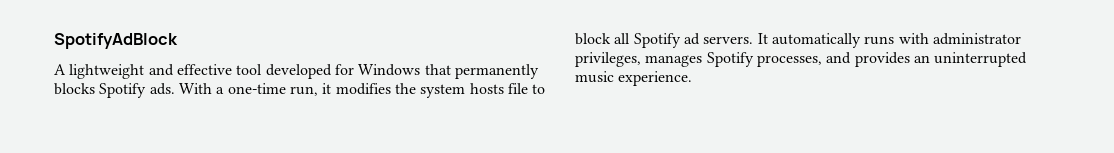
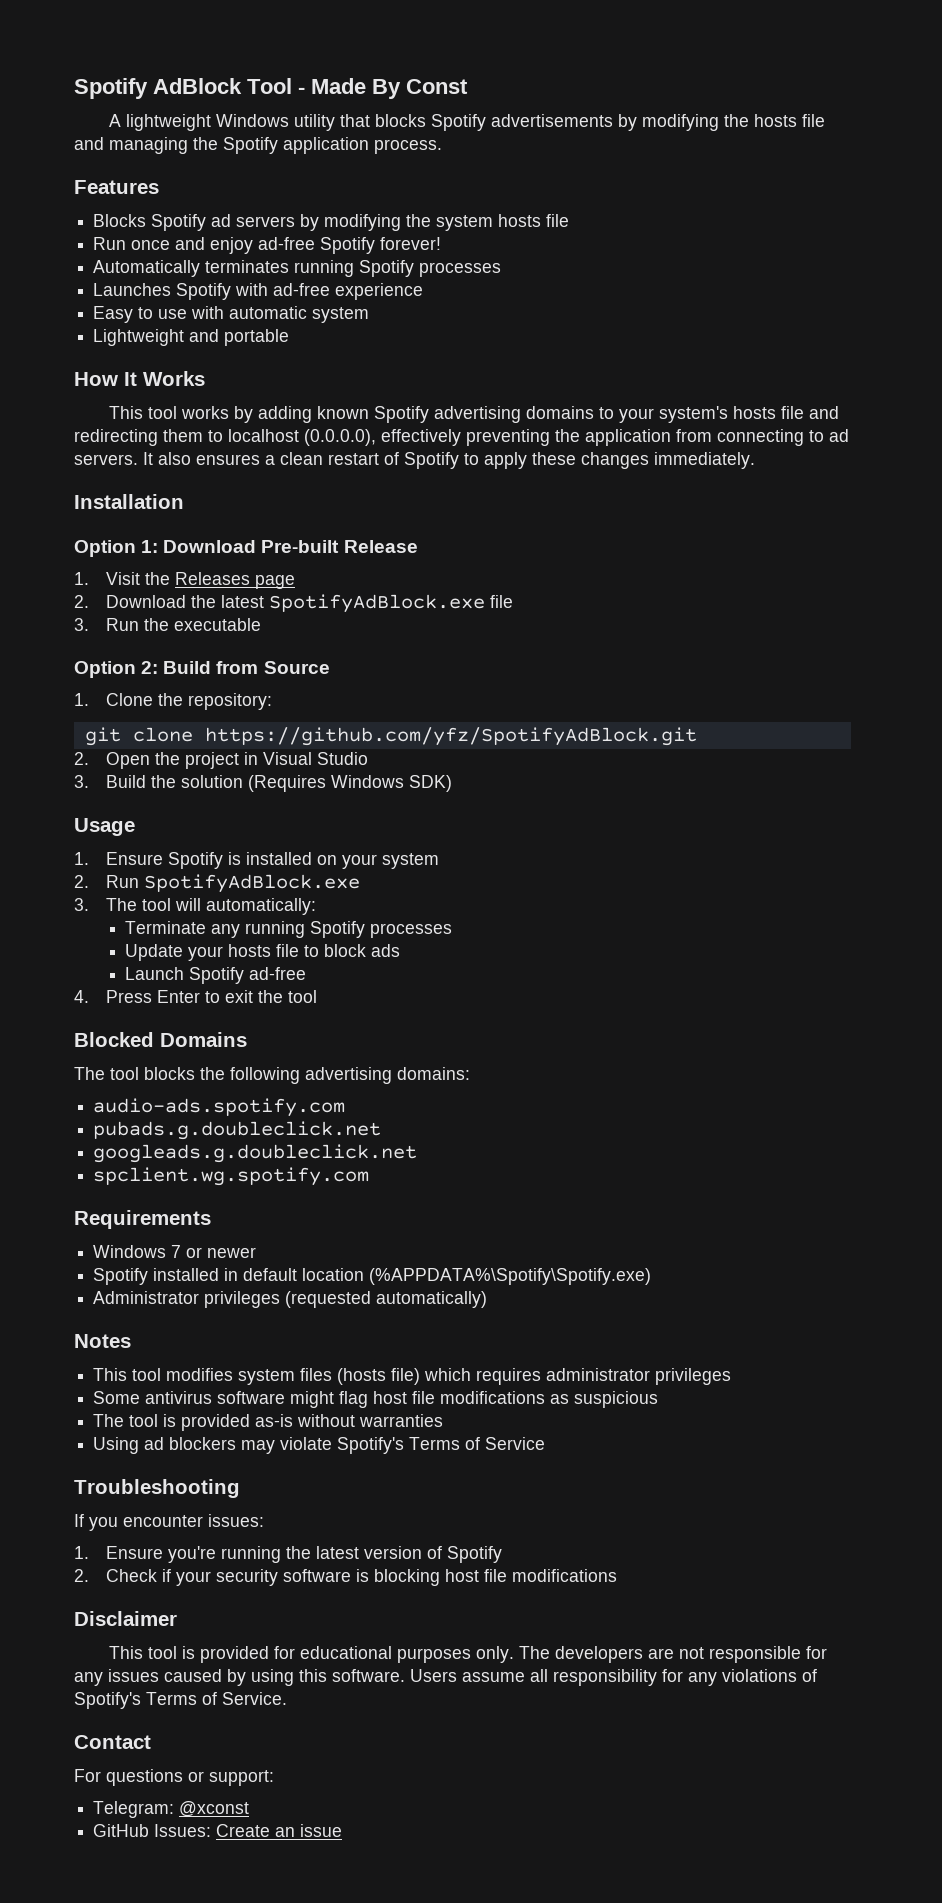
[54,33,178,49] [54,64,539,79] [54,83,546,98] [575,33,1021,48] [575,52,1028,67] [575,71,693,86] SpotifyAdBlock // A lightweight and effective tool developed for Windows that permanently blocks Spotify ads. With a one-time run, it modifies the system hosts file to block all Spotify ad servers. It automatically runs with administrator privileges, manages Spotify processes, and provides an uninterrupted music experience. -> [74,78,468,99] [109,114,826,131] [74,137,442,154] [74,180,159,194] [93,214,570,231] [93,237,442,254] [93,260,502,277] [93,283,424,300] [93,306,370,323] [93,329,290,346] [74,371,205,386] [109,406,840,423] [74,429,849,446] [74,452,755,469] [74,494,184,509] [74,540,418,557] [74,572,296,589] [74,594,514,613] [74,618,262,631] [74,661,330,678] [74,693,273,710] [84,727,697,746] [74,752,369,769] [74,775,453,792] [74,818,135,836] [74,852,440,869] [74,874,361,893] [74,898,317,915] [125,921,453,938] [125,944,401,961] [125,967,307,984] [74,990,318,1003] [74,1032,247,1047] [74,1067,470,1084] [93,1098,346,1117] [93,1121,382,1140] [93,1144,418,1163] [93,1167,370,1186] [74,1210,211,1229] [93,1245,257,1258] [93,1268,652,1285] [93,1291,488,1308] [74,1334,131,1348] [93,1368,732,1385] [93,1391,659,1408] [93,1414,444,1431] [93,1437,546,1454] [74,1479,240,1498] [74,1514,264,1531] [74,1546,503,1563] [74,1569,618,1586] [74,1611,177,1626] [109,1646,828,1663] [74,1669,817,1686] [74,1692,287,1709] [74,1735,151,1749] [74,1769,274,1786] [93,1801,250,1818] [93,1824,343,1837] Spotify AdBlock Tool - Made By Const // A lightweight Windows utility that blocks Spotify advertisements by modifying the hosts file and managing the Spotify application process. // Features // Blocks Spotify ad servers by modifying the system hosts file // Run once and enjoy ad-free Spotify forever! // Automatically terminates running Spotify processes // Launches Spotify with ad-free experience // Easy to use with automatic system // Lightweight and portable // How It Works // This tool works by adding known Spotify advertising domains to your system's hosts file and redirecting them to localhost (0.0.0.0), effectively preventing the application from connecting to ad servers. It also ensures a clean restart of Spotify to apply these changes immediately. // Installation // Option 1: Download Pre-built Release // 1. Visit the Releases page // 2. Download the latest SpotifyAdBlock.exe file // 3. Run the executable // Option 2: Build from Source // 1. Clone the repository: // git clone https://github.com/yfz/SpotifyAdBlock.git // 2. Open the project in Visual Studio // 3. Build the solution (Requires Windows SDK) // Usage // 1. Ensure Spotify is installed on your system // 2. Run SpotifyAdBlock.exe // 3. The tool will automatically: // Terminate any running Spotify processes // Update your hosts file to block ads // Launch Spotify ad-free // 4. Press Enter to exit the tool // Blocked Domains // The tool blocks the following advertising domains: // audio-ads.spotify.com // pubads.g.doubleclick.net // googleads.g.doubleclick.net // spclient.wg.spotify.com // Requirements // Windows 7 or newer // Spotify installed in default location (%APPDATA%\Spotify\Spotify.exe) // Administrator privileges (requested automatically) // Notes // This tool modifies system files (hosts file) which requires administrator privileges // Some antivirus software might flag host file modifications as suspicious // The tool is provided as-is without warranties // Using ad blockers may violate Spotify's Terms of Service // Troubleshooting // If you encounter issues: // 1. Ensure you're running the latest version of Spotify // 2. Check if your security software is blocking host file modifications // Disclaimer // This tool is provided for educational purposes only. The developers are not responsible for any issues caused by using this software. Users assume all responsibility for any violations of Spotify's Terms of Service. // Contact // For questions or support: // Telegram: @xconst // GitHub Issues: Create an issue

